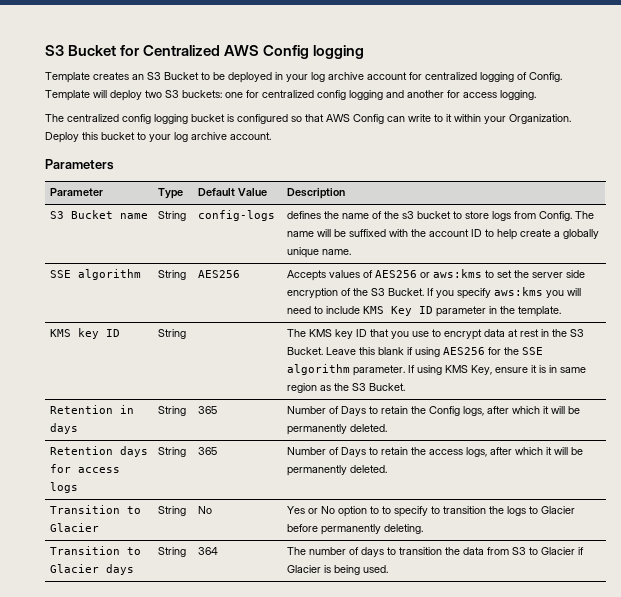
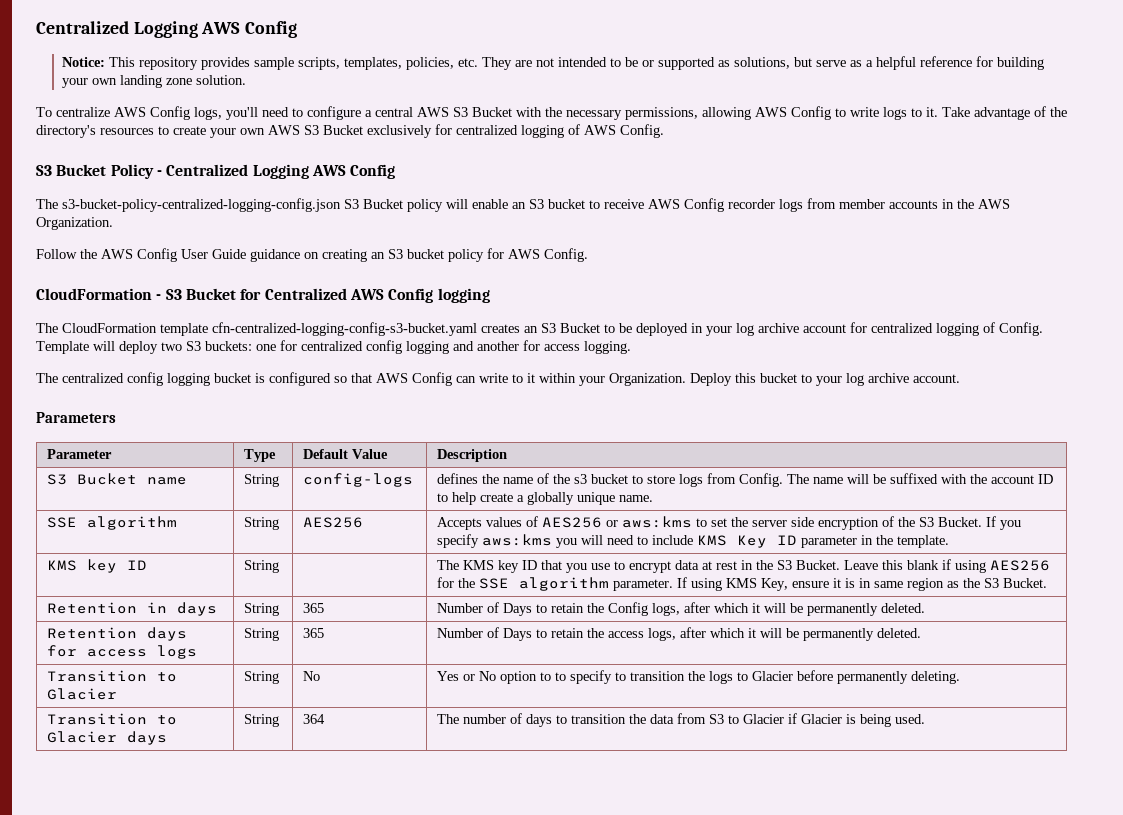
(45, 50) none -> [36,21,298,38] [62,56,1045,70] [62,75,247,88] [36,106,1067,120] [36,124,664,138] [36,164,396,179] [36,198,1010,212] [36,217,113,230] [36,248,588,262] [36,288,162,300] Centralized Logging AWS Config // Notice: This repository provides sample scripts, templates, policies, etc. They are not intended to be or supported as solutions, but serve as a helpful reference for building your own landing zone solution. // To centralize AWS Config logs, you'll need to configure a central AWS S3 Bucket with the necessary permissions, allowing AWS Config to write logs to it. Take advantage of the directory's resources to create your own AWS S3 Bucket exclusively for centralized logging of AWS Config. // S3 Bucket Policy - Centralized Logging AWS Config // The s3-bucket-policy-centralized-logging-config.json S3 Bucket policy will enable an S3 bucket to receive AWS Config recorder logs from member accounts in the AWS Organization. // Follow the AWS Config User Guide guidance on creating an S3 bucket policy for AWS Config. // CloudFormation -
[45,72,90,83] Template -> [36,322,477,336] The CloudFormation template cfn-centralized-logging-config-s3-bucket.yaml

